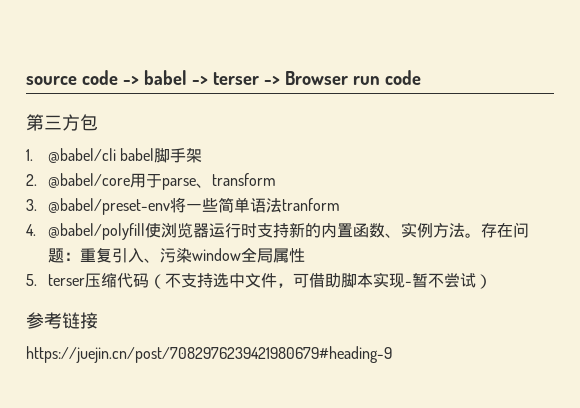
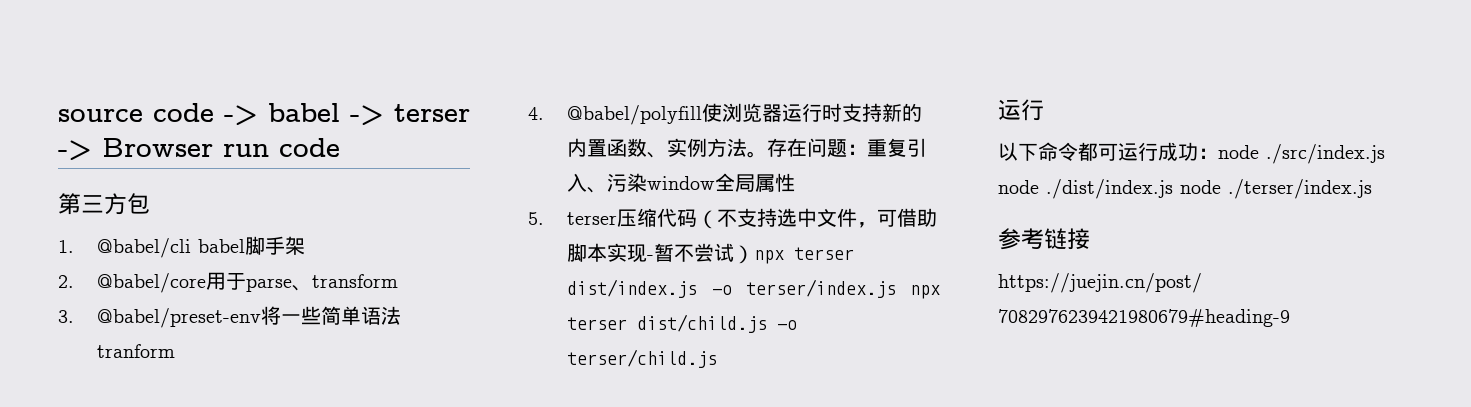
(492, 281) none -> [754,247,855,264] [567,279,940,299] [567,314,798,333] [567,349,718,368] [998,99,1044,121] [998,142,1385,164] [998,179,1372,199] npx terser dist/index.js -o terser/index.js npx terser dist/child.js -o terser/child.js // 运行 // 以下命令都可运行成功：node ./src/index.js node ./dist/index.js node ./terser/index.js

